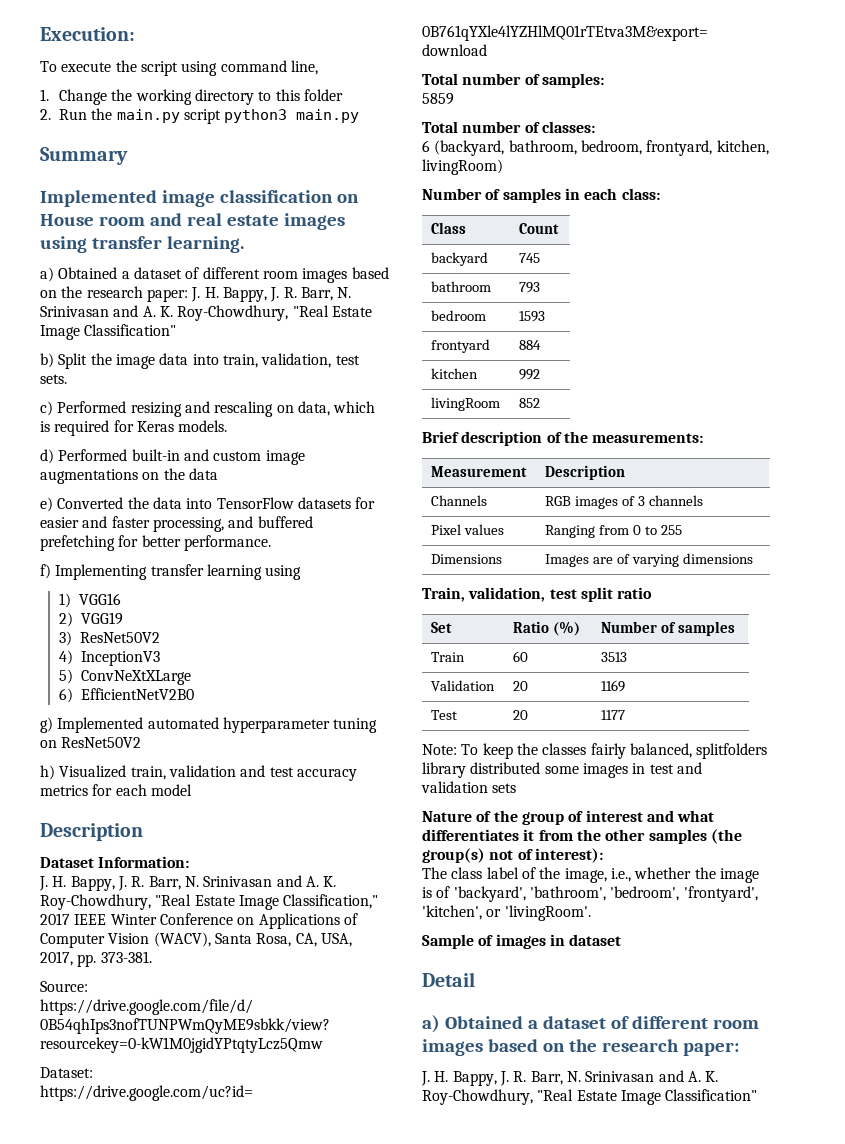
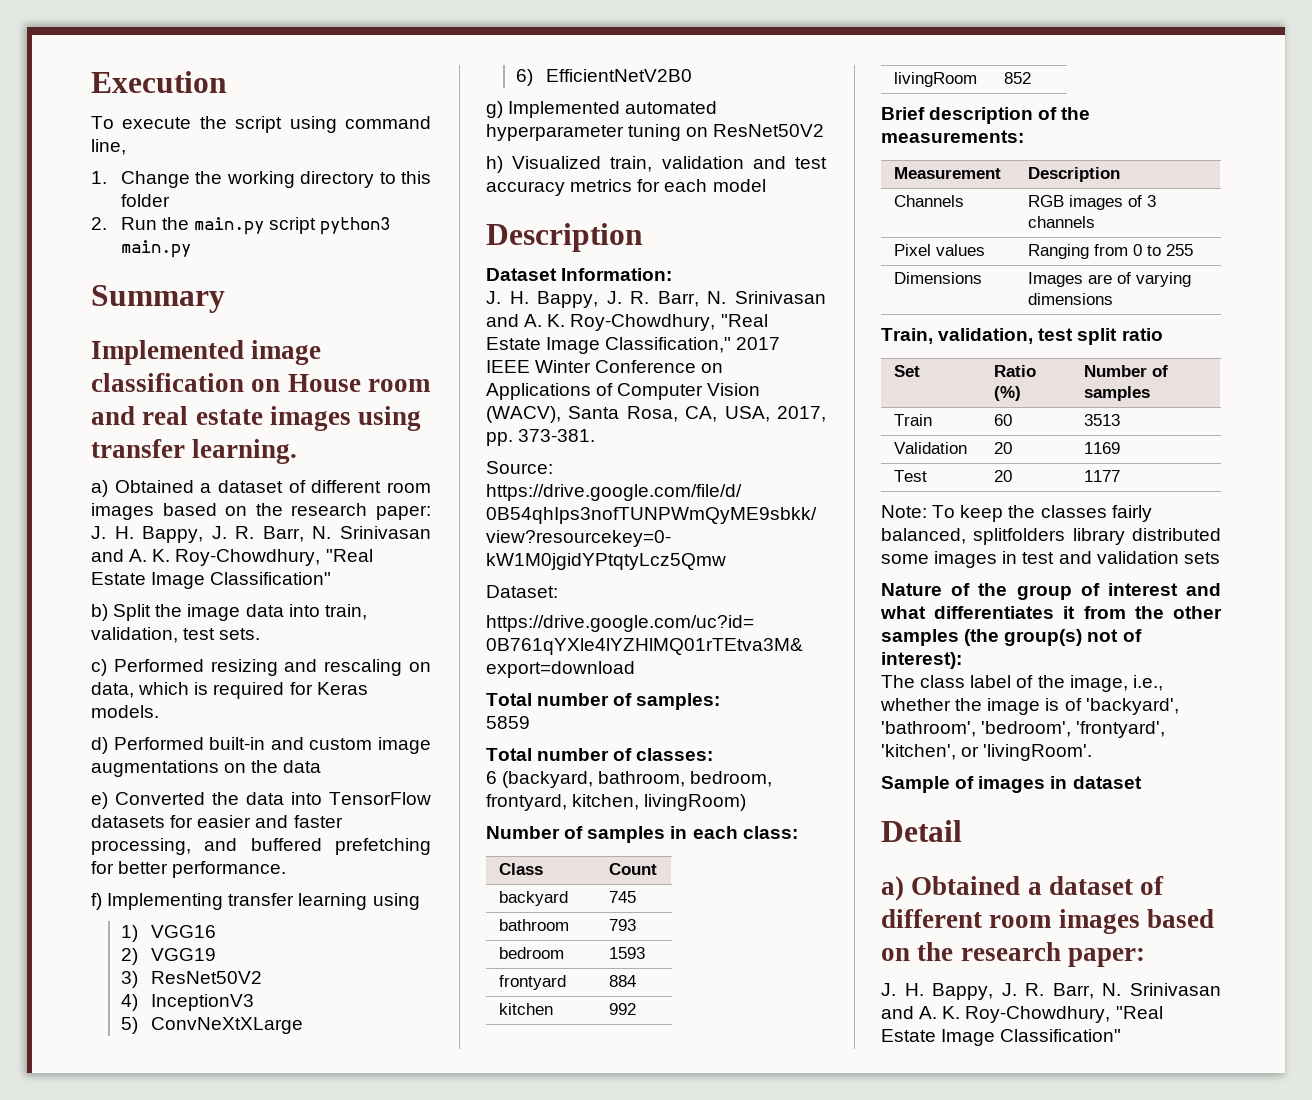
[40,27,135,41] Execution: -> [91,71,227,93] Execution

